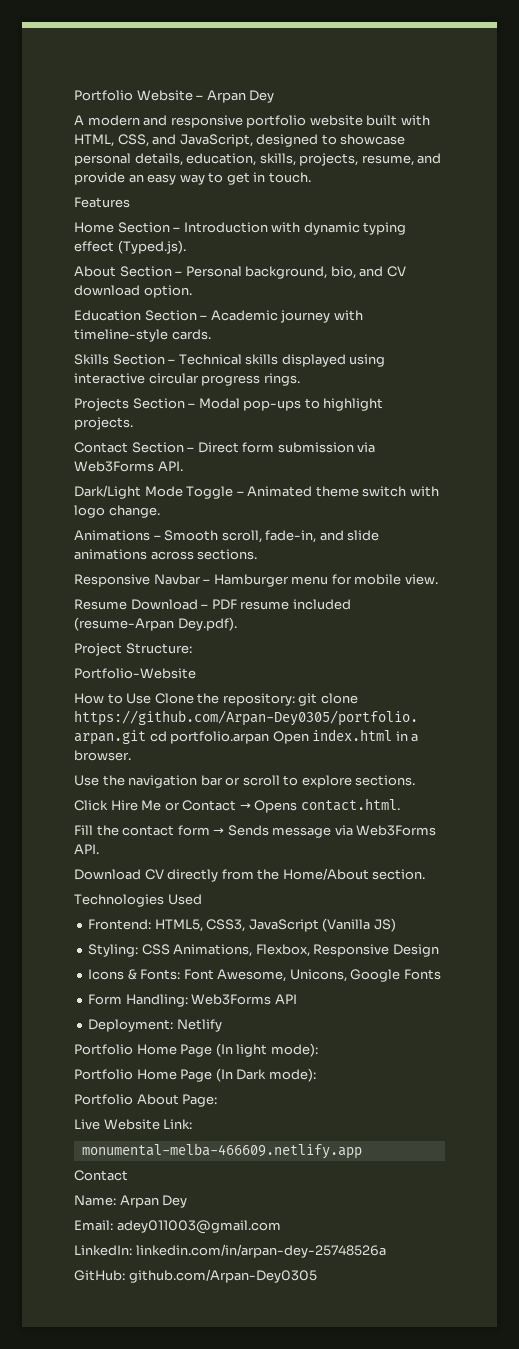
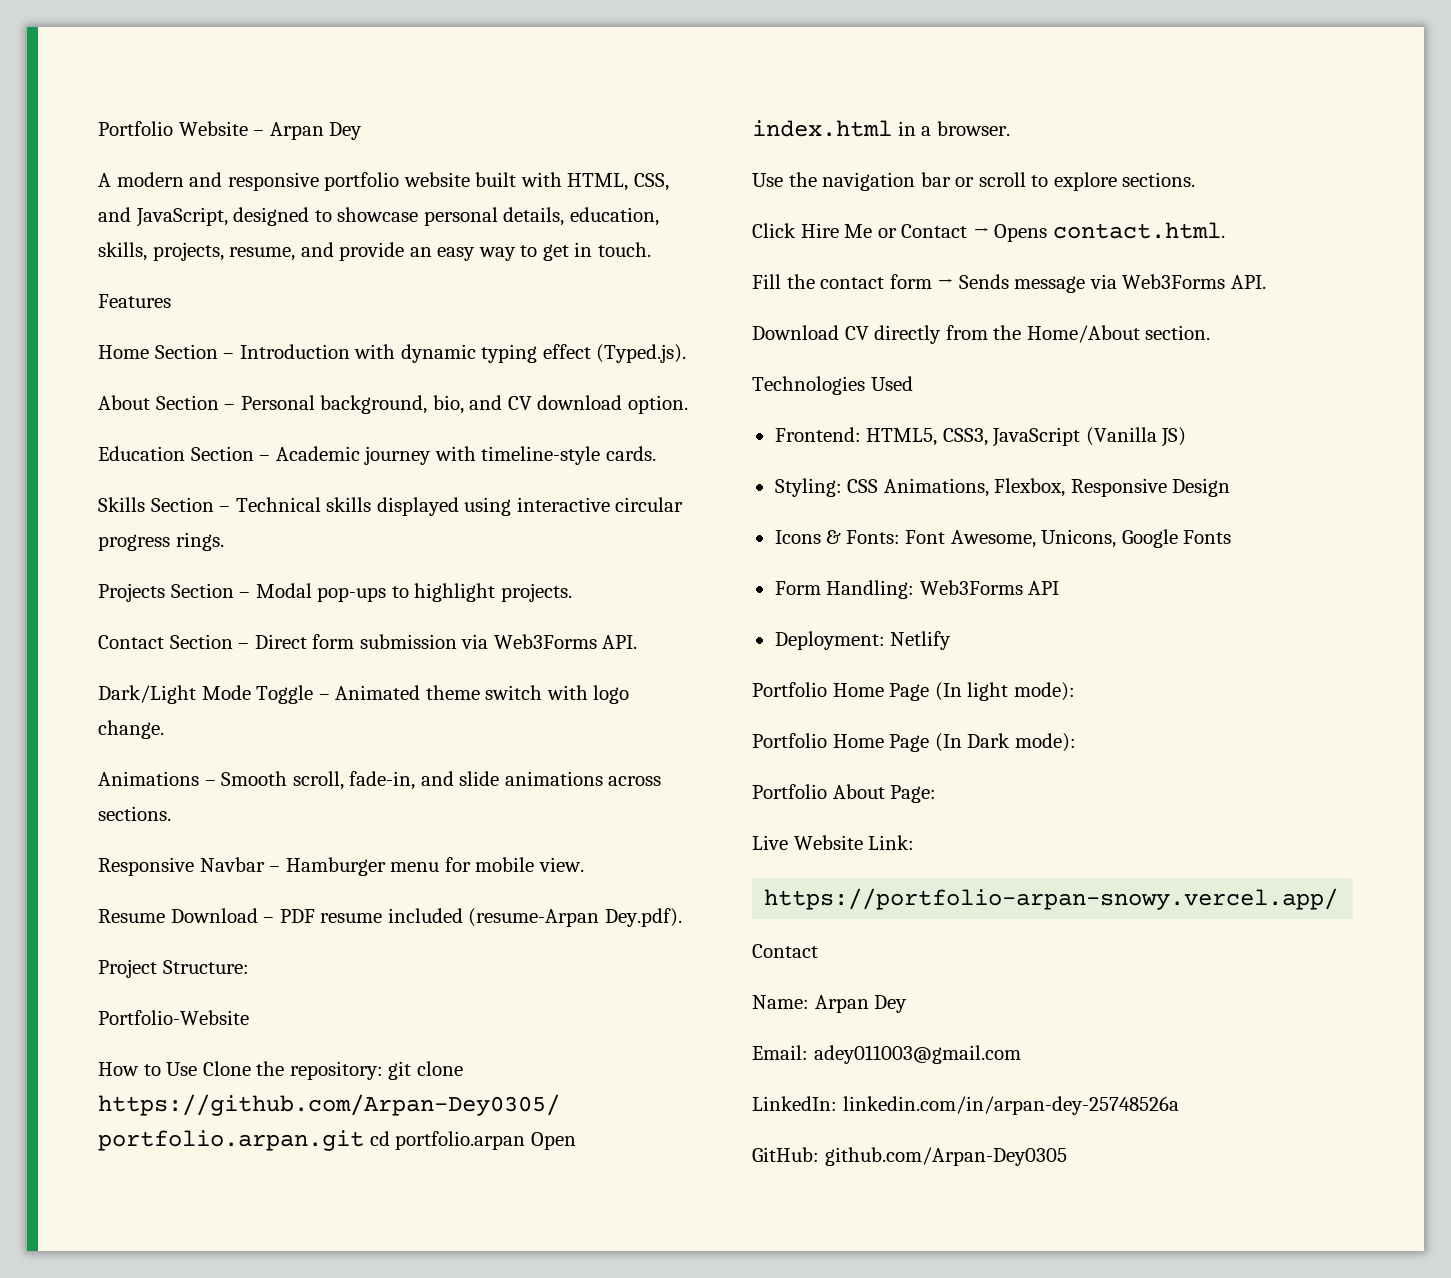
[81,1143,362,1159] monumental-melba-466609.netlify.app -> [764,888,1339,910] https://portfolio-arpan-snowy.vercel.app/

